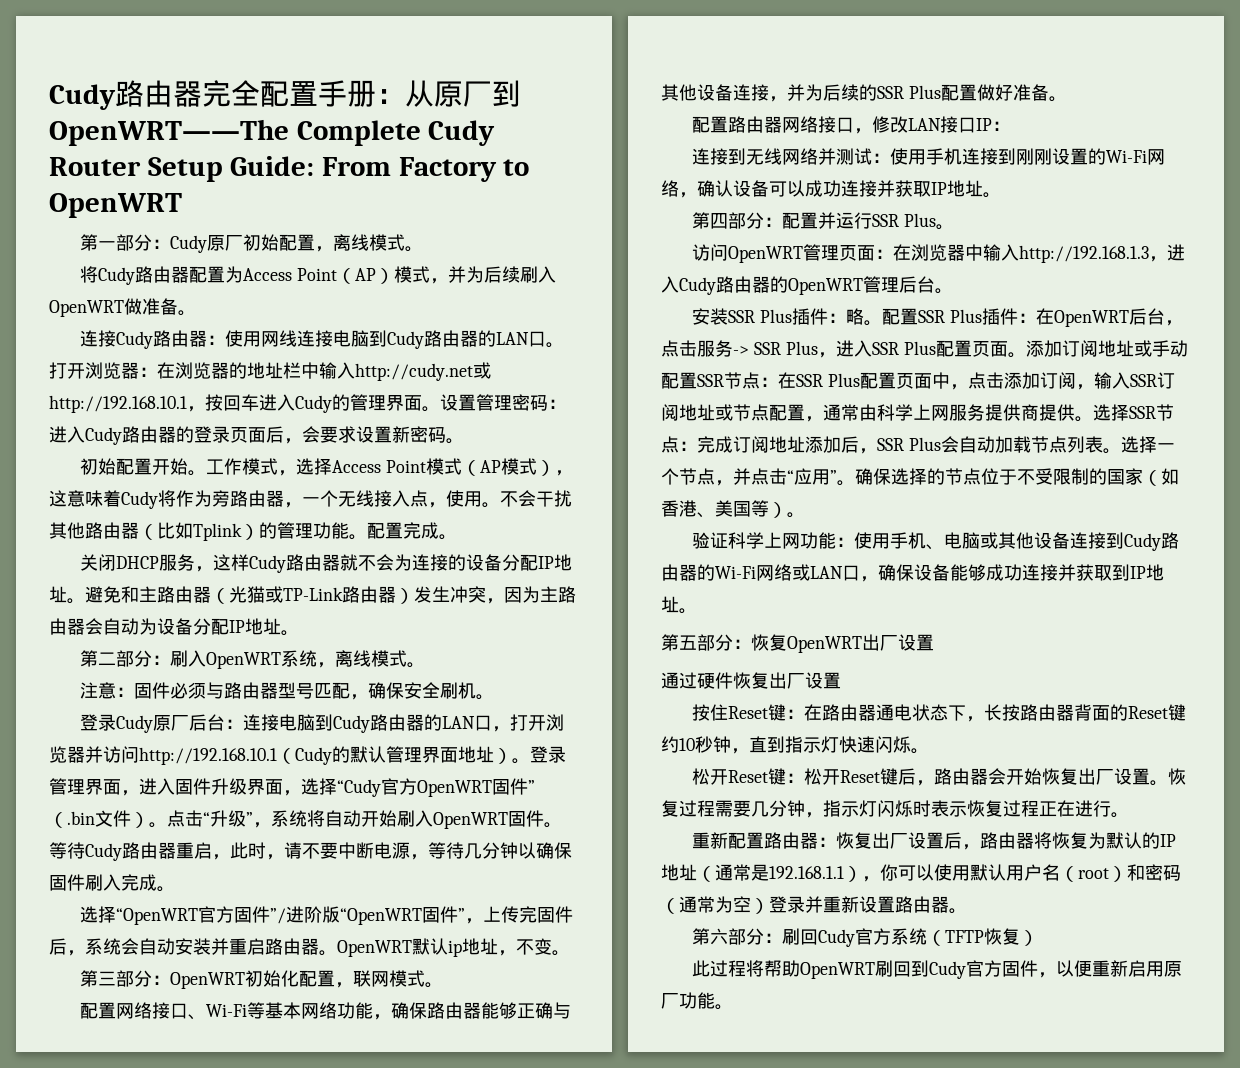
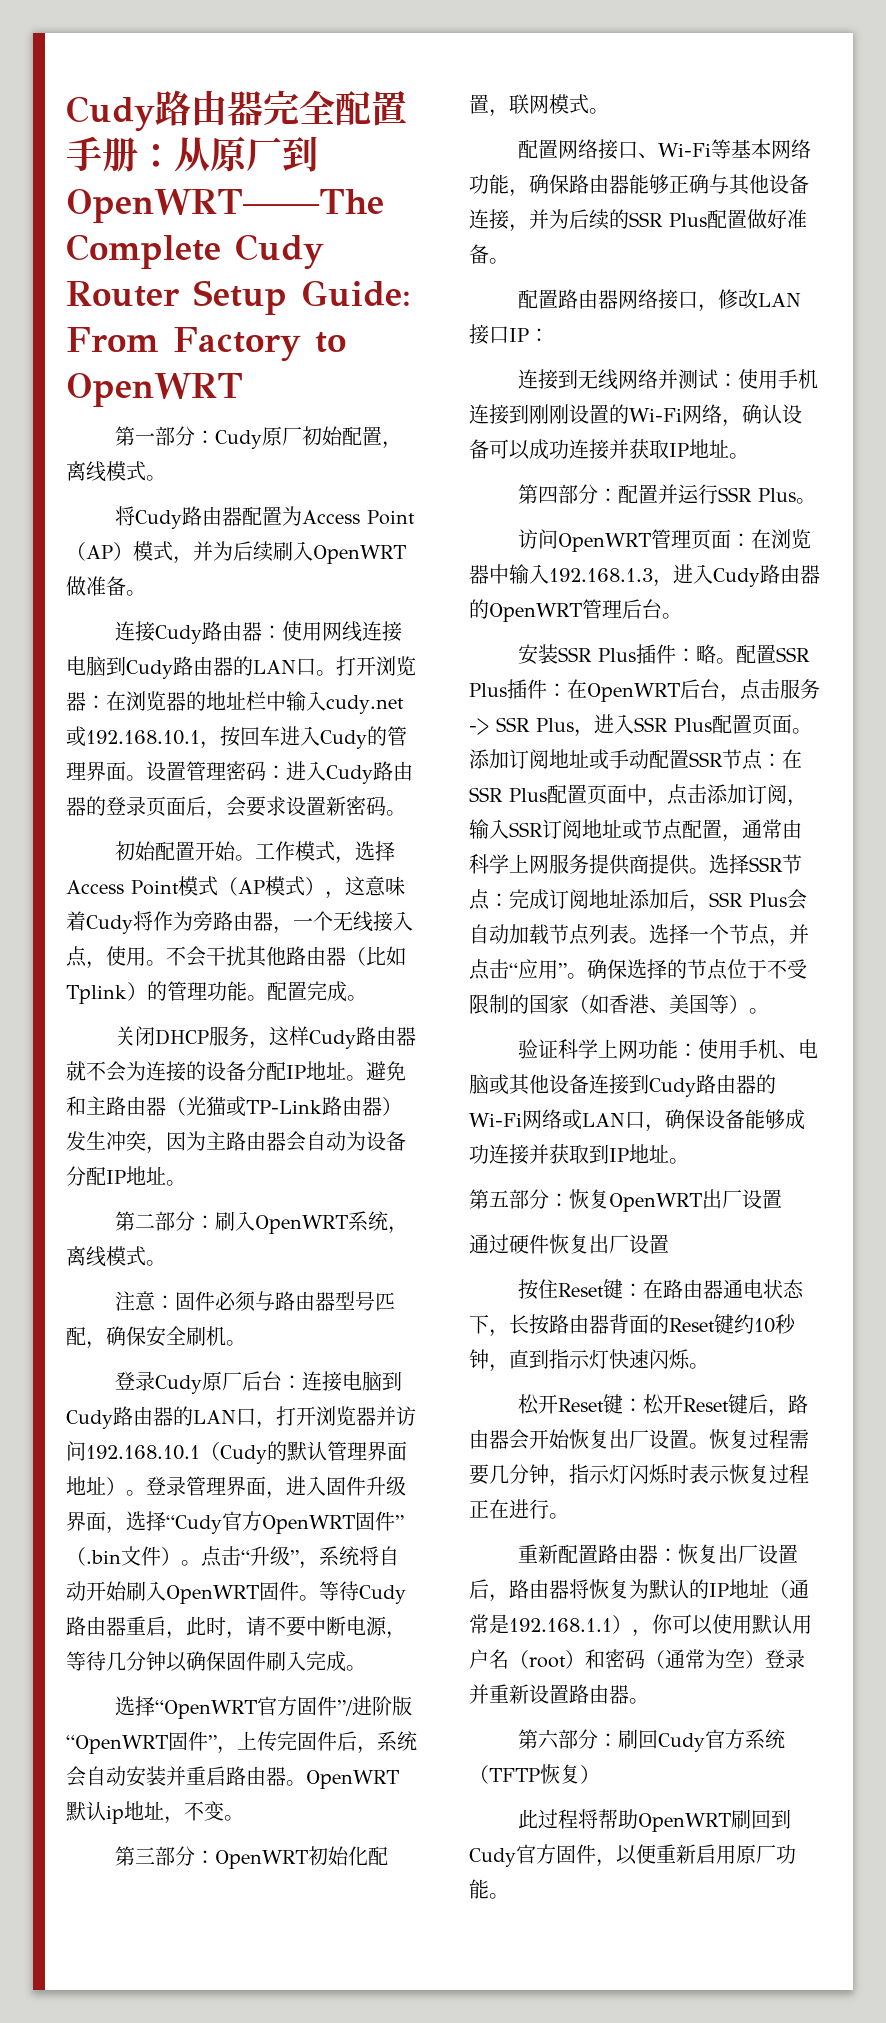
[355,362,491,381] [49,395,187,413] http://cudy.net或http://192.168.10.1 -> [326,695,404,714] [66,726,200,747] cudy.net或192.168.10.1
[139,747,277,765] http://192.168.10.1 -> [86,1445,200,1460] 192.168.10.1
[1019,245,1150,263] http://192.168.1.3 -> [549,568,653,582] 192.168.1.3

